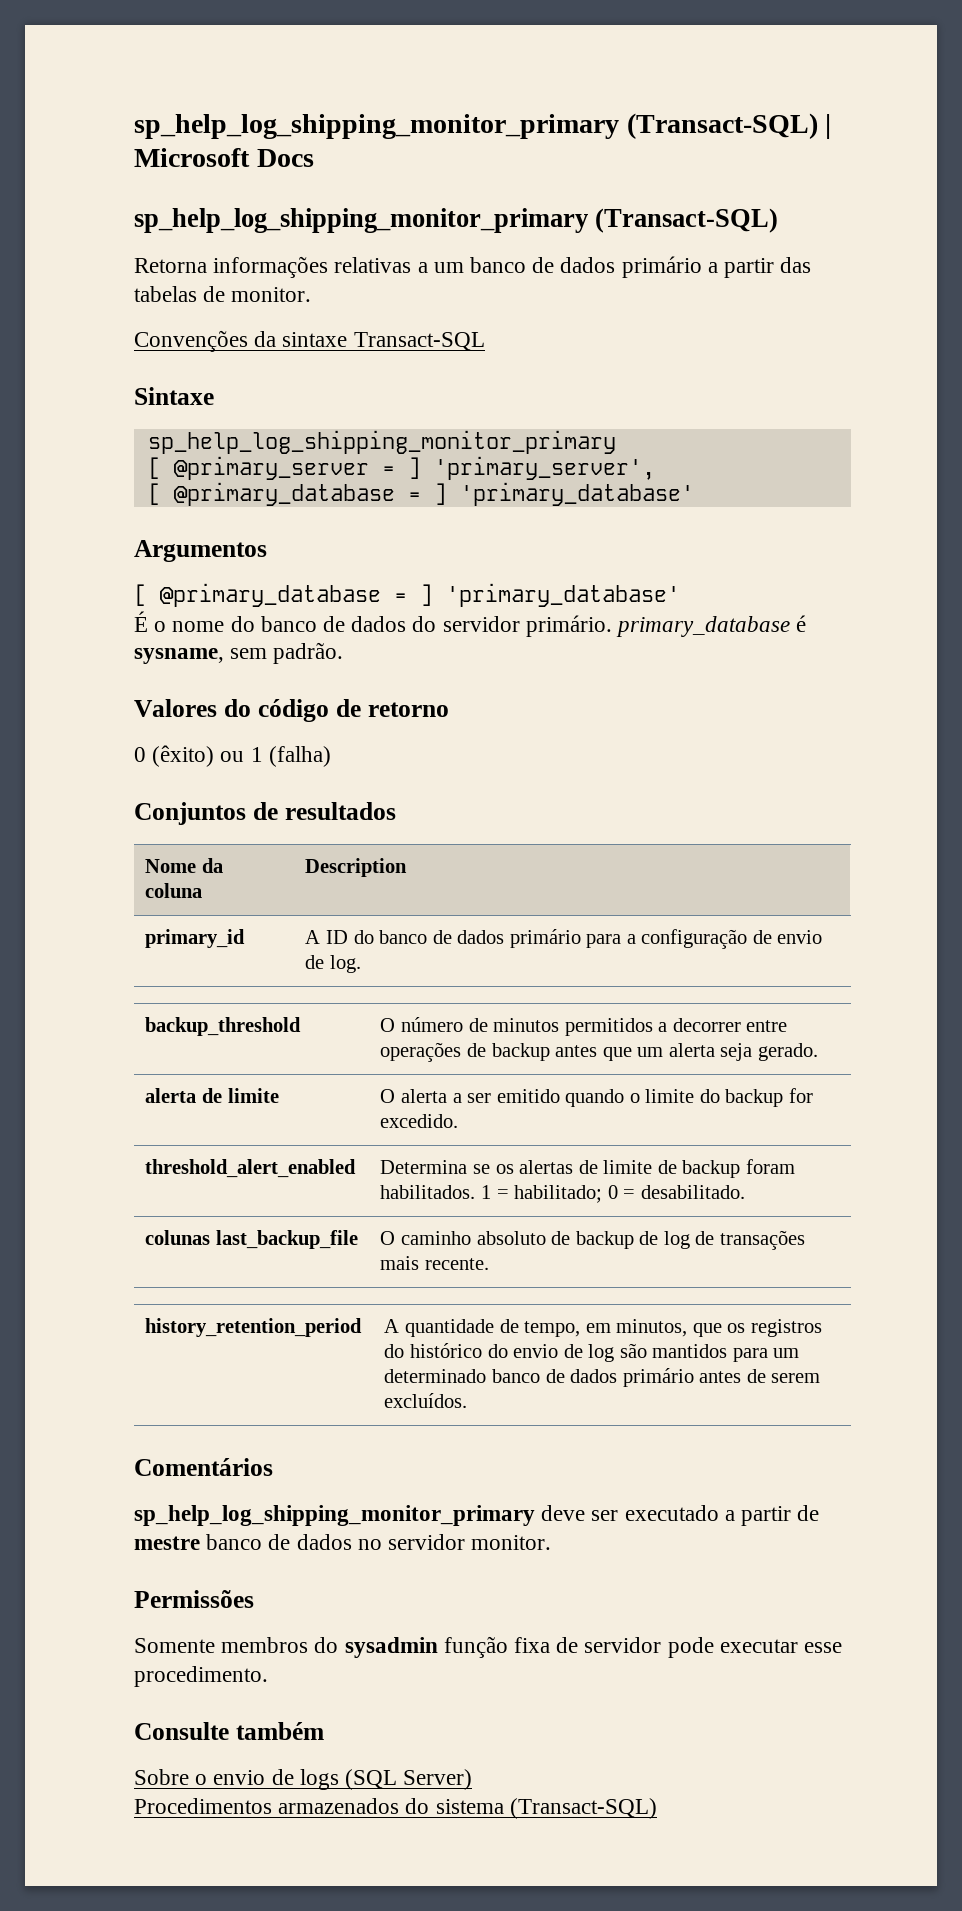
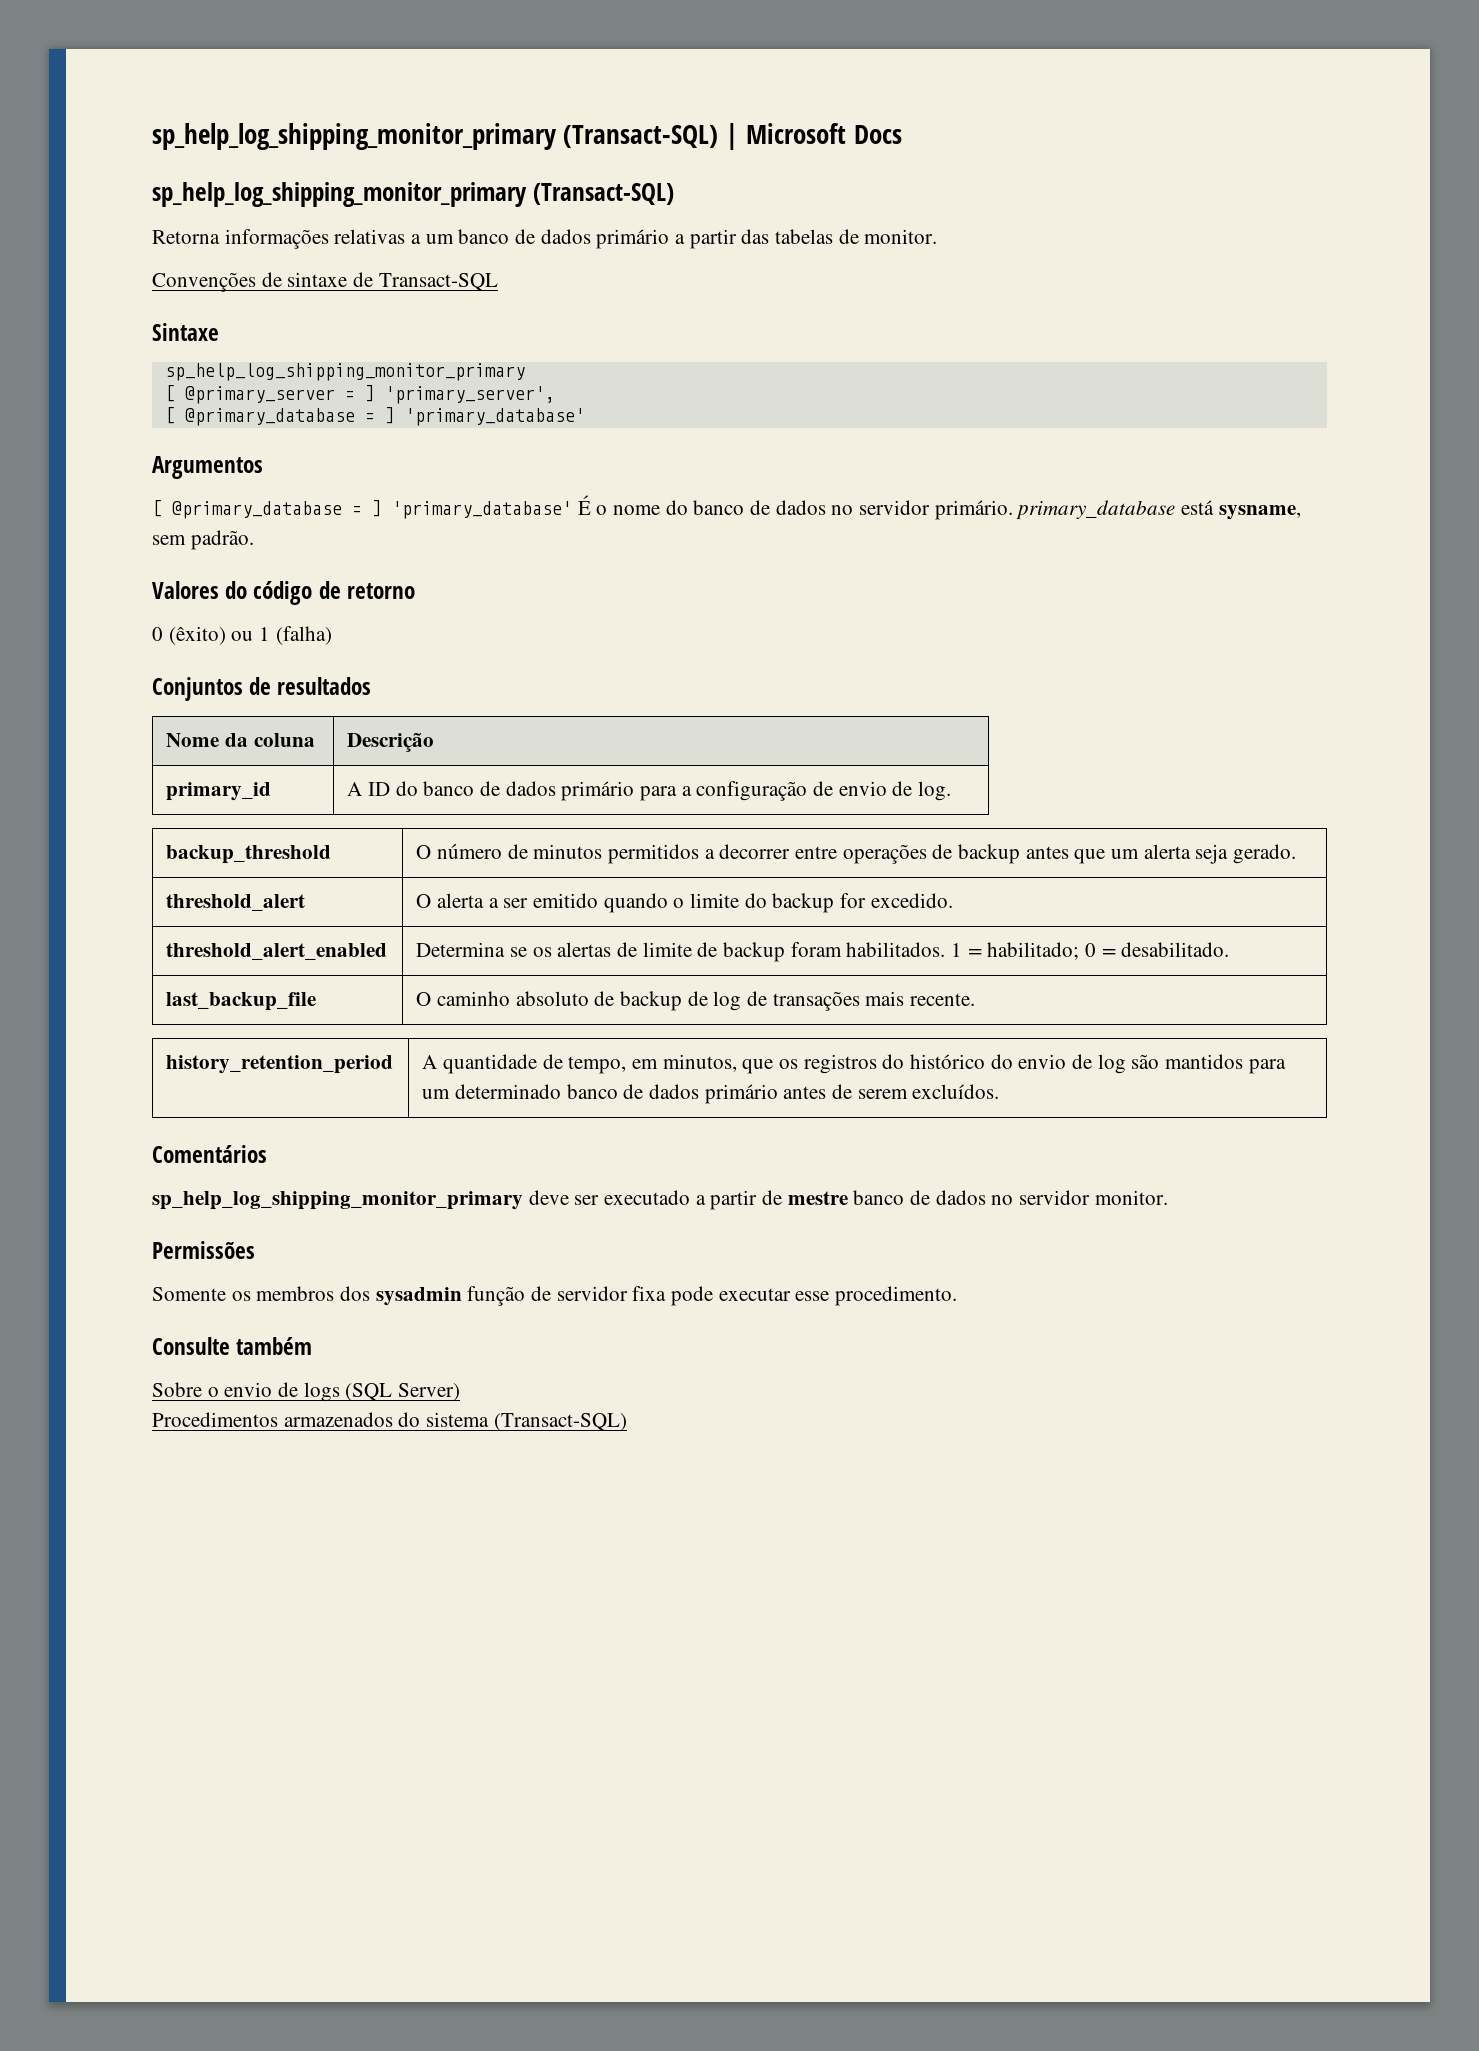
[254,331,348,347] da sintaxe -> [261,272,374,287] de sintaxe de
(680, 595) // -> (572, 510) none
[412,616,437,632] do -> [831,505,854,515] no
[796,615,807,632] é -> [1181,500,1215,515] está
[305,858,408,877] Description -> [347,733,435,752] Descrição
[145,1088,279,1103] alerta de limite -> [166,894,306,911] threshold_alert
[145,1230,211,1245] colunas -> (1230, 949) none
[221,1637,339,1653] membros do -> [231,1286,371,1301] os membros dos
[514,1637,551,1653] fixa -> (526, 1296) none
(662, 1645) none -> [632,1286,667,1301] fixa

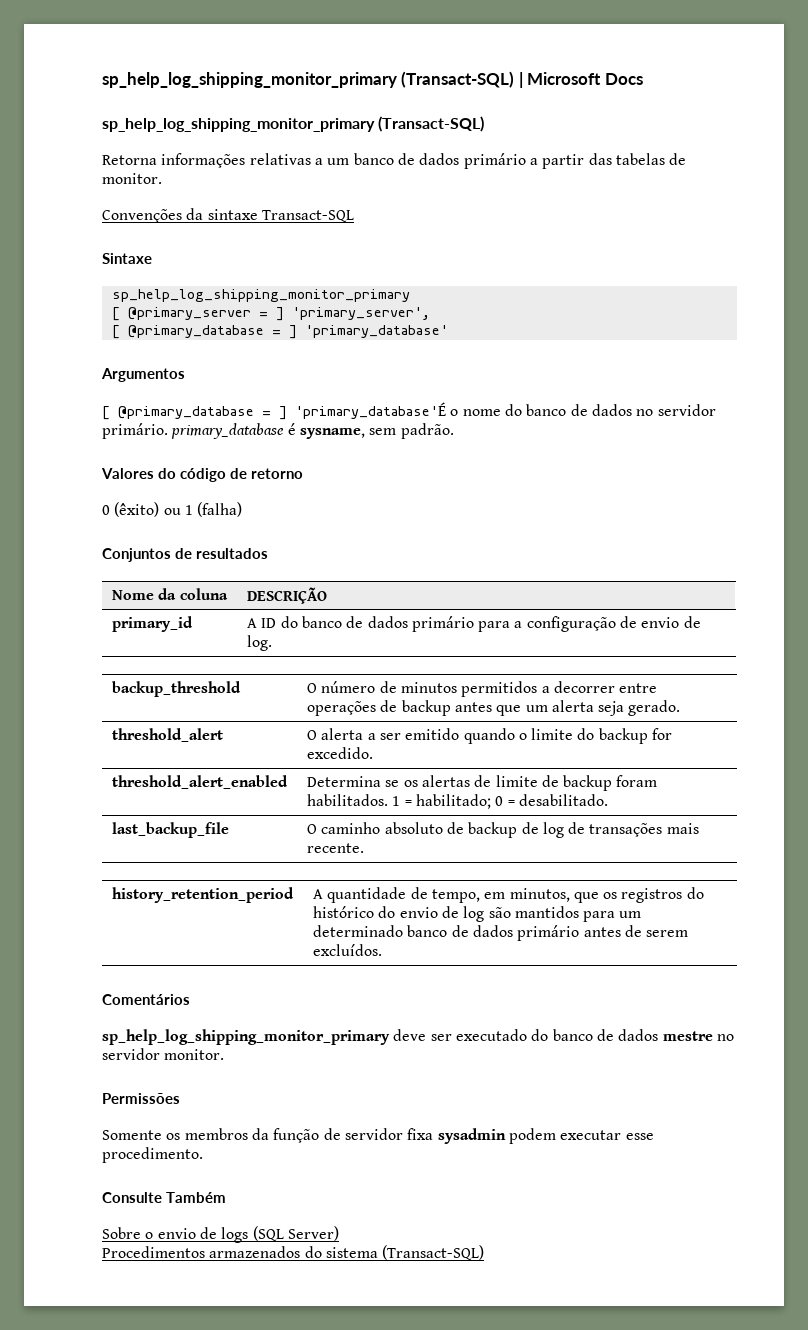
[261,272,374,287] de sintaxe de -> [186,208,258,220] da sintaxe
[392,495,591,519] 'primary_database' É -> [295,402,446,419] 'primary_database'É
[1181,500,1215,515] está -> [287,423,296,435] é
[347,733,435,752] Descrição -> [246,587,327,604] DESCRIÇÃO
[695,1190,986,1210] a partir de mestre banco de dados -> [531,1029,713,1041] do banco de dados mestre
[340,1286,462,1306] dos sysadmin -> [251,1128,269,1140] da
[671,1286,714,1306] pode -> [437,1128,556,1144] sysadmin podem
[236,1337,313,1355] também -> [166,1192,227,1203] Também

